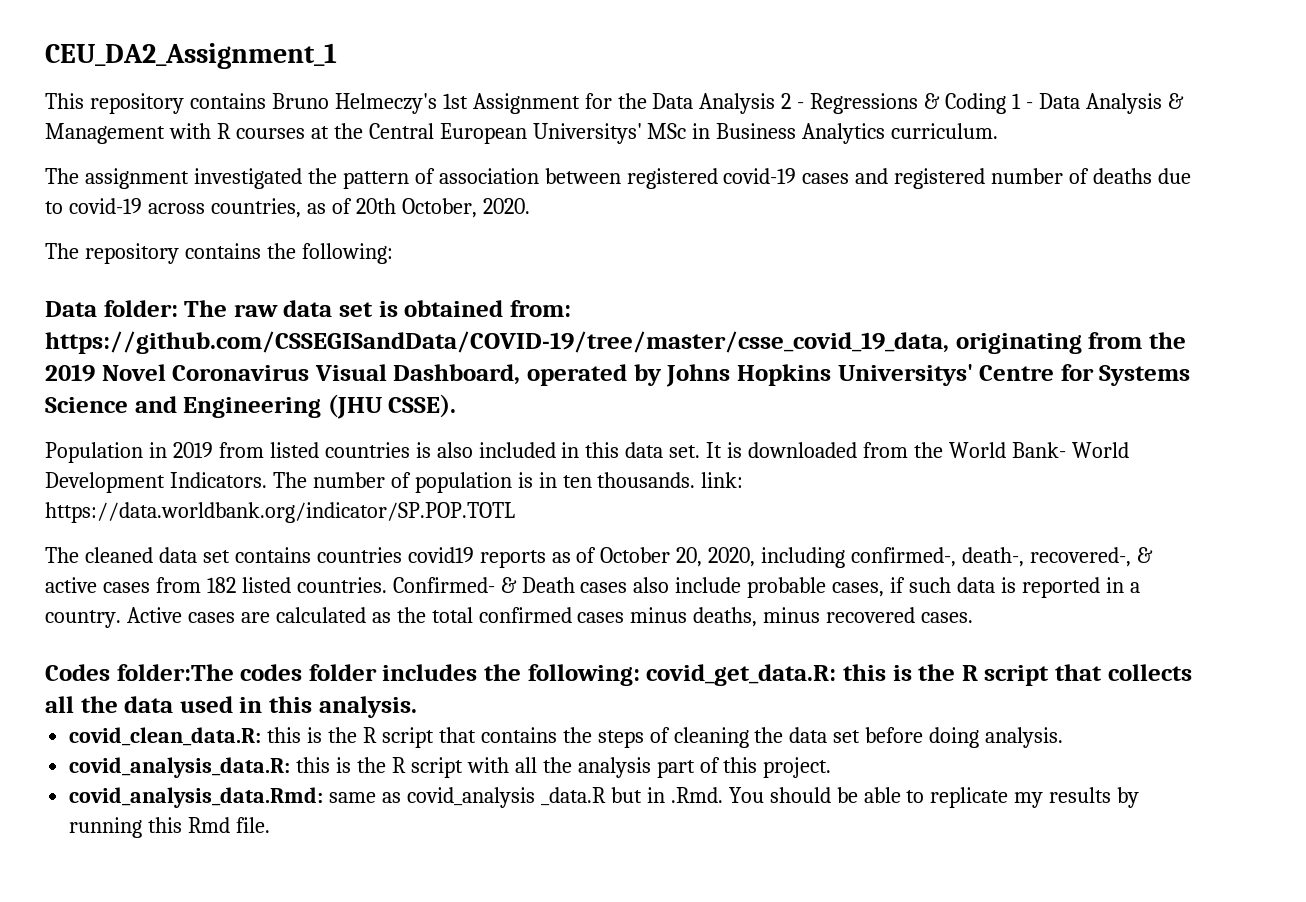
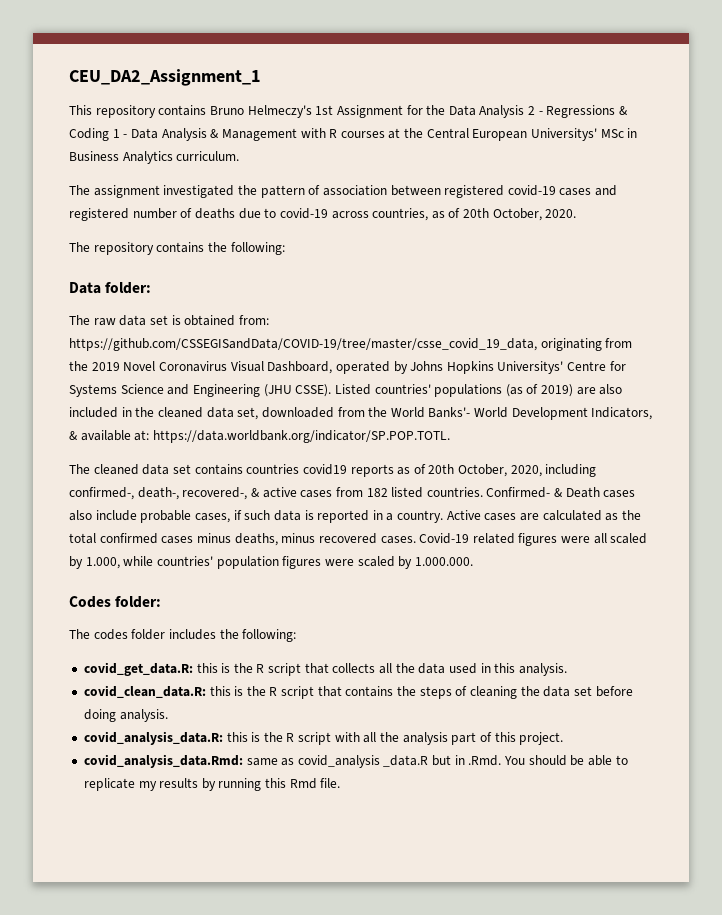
(178, 308) none -> (152, 288) //
[45,442,743,463] // Population in 2019 from listed countries is also included in this data set. It is -> [334,384,623,397] [69,407,259,420] Listed countries' populations (as of 2019) are also included in the cleaned data set,
[1011,442,1066,458] Bank- -> [428,407,471,418] Banks'-
[169,472,744,493] [45,502,515,523] Indicators. The number of population is in ten thousands. link: https://data.worldbank.org/indicator/SP.POP.TOTL -> [591,407,653,420] [69,430,450,443] Indicators, & available at: https://data.worldbank.org/indicator/SP.POP.TOTL.
[600,547,703,567] October 20, -> [428,464,508,477] 20th October,
(974, 617) none -> [419,533,648,546] [69,556,473,569] Covid-19 related figures were all scaled by 1.000, while countries' population figures were scaled by 1.000.000.
[116,664,234,681] folder:The -> [115,596,162,608] [69,629,90,639] folder: // The
(640, 675) none -> (297, 635) //

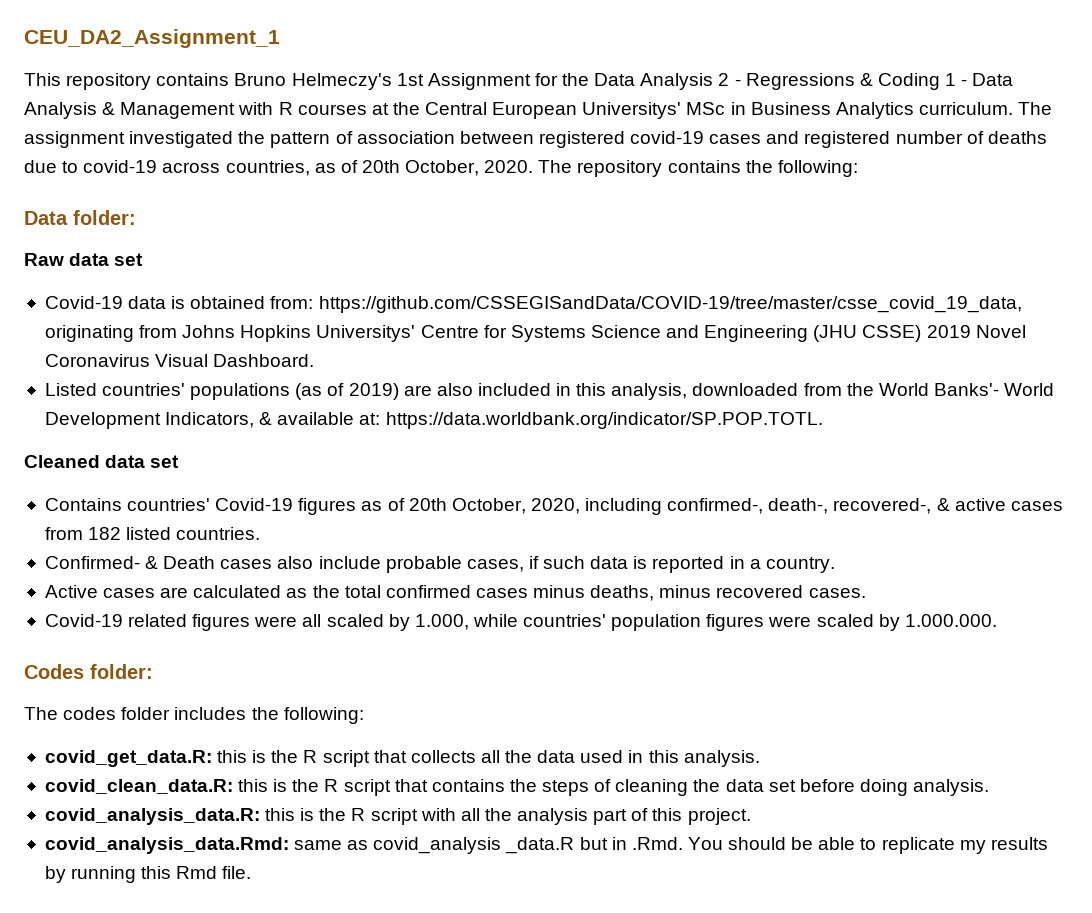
(240, 156) // -> (1013, 108) none
(577, 213) // -> (534, 166) none
[69,315,168,326] The raw data set -> [24,253,144,266] [44,296,167,309] Raw data set // Covid-19 data
[69,361,408,374] the 2019 Novel Coronavirus Visual Dashboard, operated by -> (178, 331) none
[295,384,332,397] CSSE). -> [862,325,1026,342] [44,354,315,367] CSSE) 2019 Novel Coronavirus Visual Dashboard. //
[135,407,259,420] the cleaned data set, -> [576,383,688,400] this analysis,
[69,464,394,477] The cleaned data set contains countries covid19 reports -> [24,455,180,468] [44,498,357,515] Cleaned data set // Contains countries' Covid-19 figures
(483, 492) none -> (261, 533) //
(444, 516) none -> (835, 565) //
(416, 540) none -> (866, 593) //

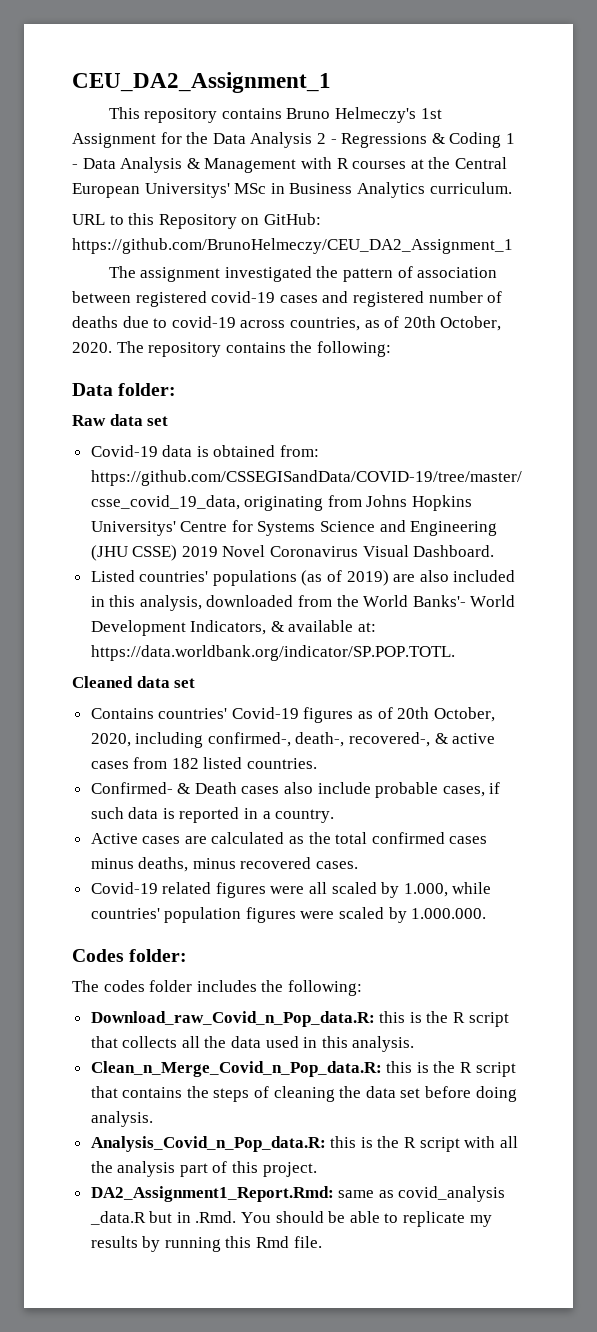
(1013, 108) none -> [72,213,321,229] [72,238,513,254] // URL to this Repository on GitHub: https://github.com/BrunoHelmeczy/CEU_DA2_Assignment_1 //
[44,750,212,767] covid_get_data.R: -> [90,1011,375,1027] Download_raw_Covid_n_Pop_data.R:
[44,779,233,794] covid_clean_data.R: -> [90,1061,382,1077] Clean_n_Merge_Covid_n_Pop_data.R:
[44,808,260,825] covid_analysis_data.R: -> [90,1136,326,1152] Analysis_Covid_n_Pop_data.R:
[44,837,289,854] covid_analysis_data.Rmd: -> [90,1186,334,1202] DA2_Assignment1_Report.Rmd:

